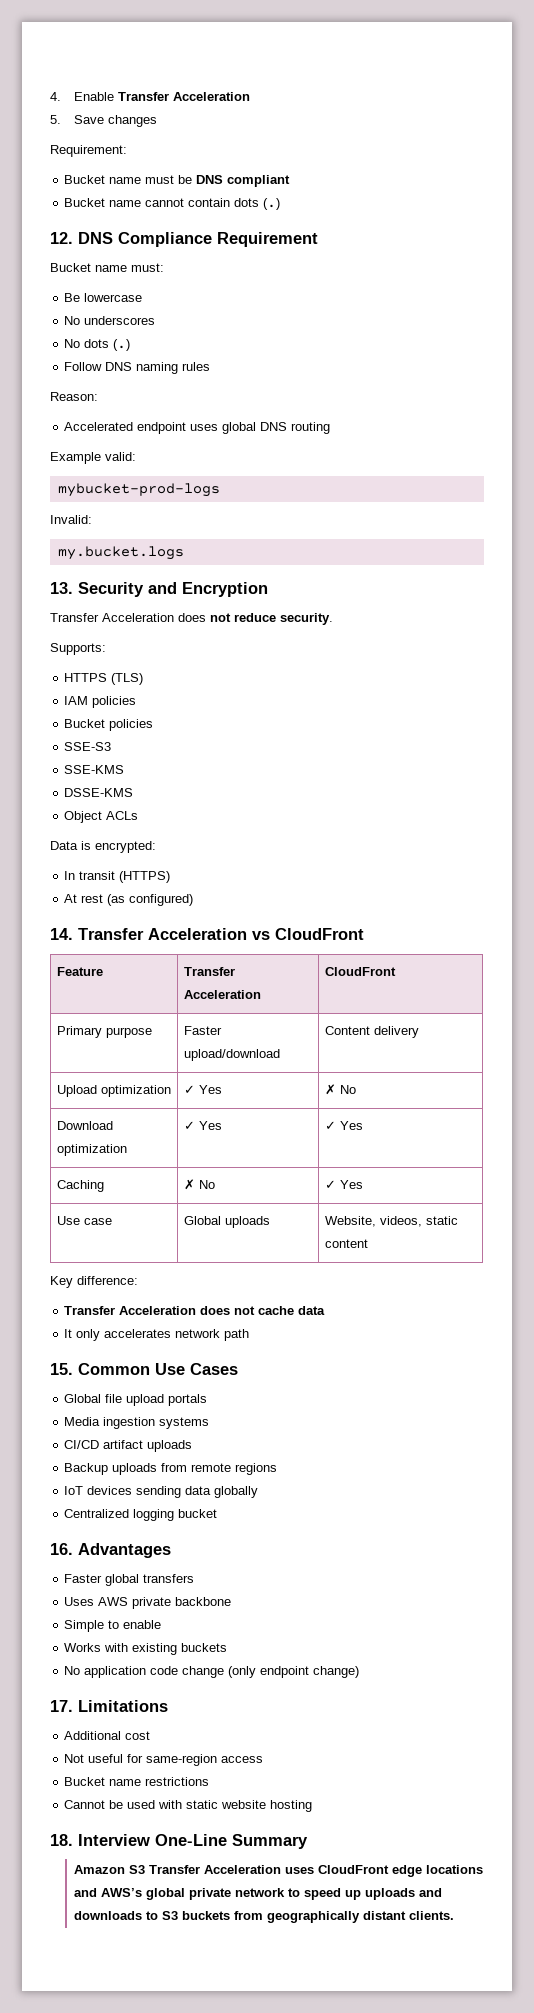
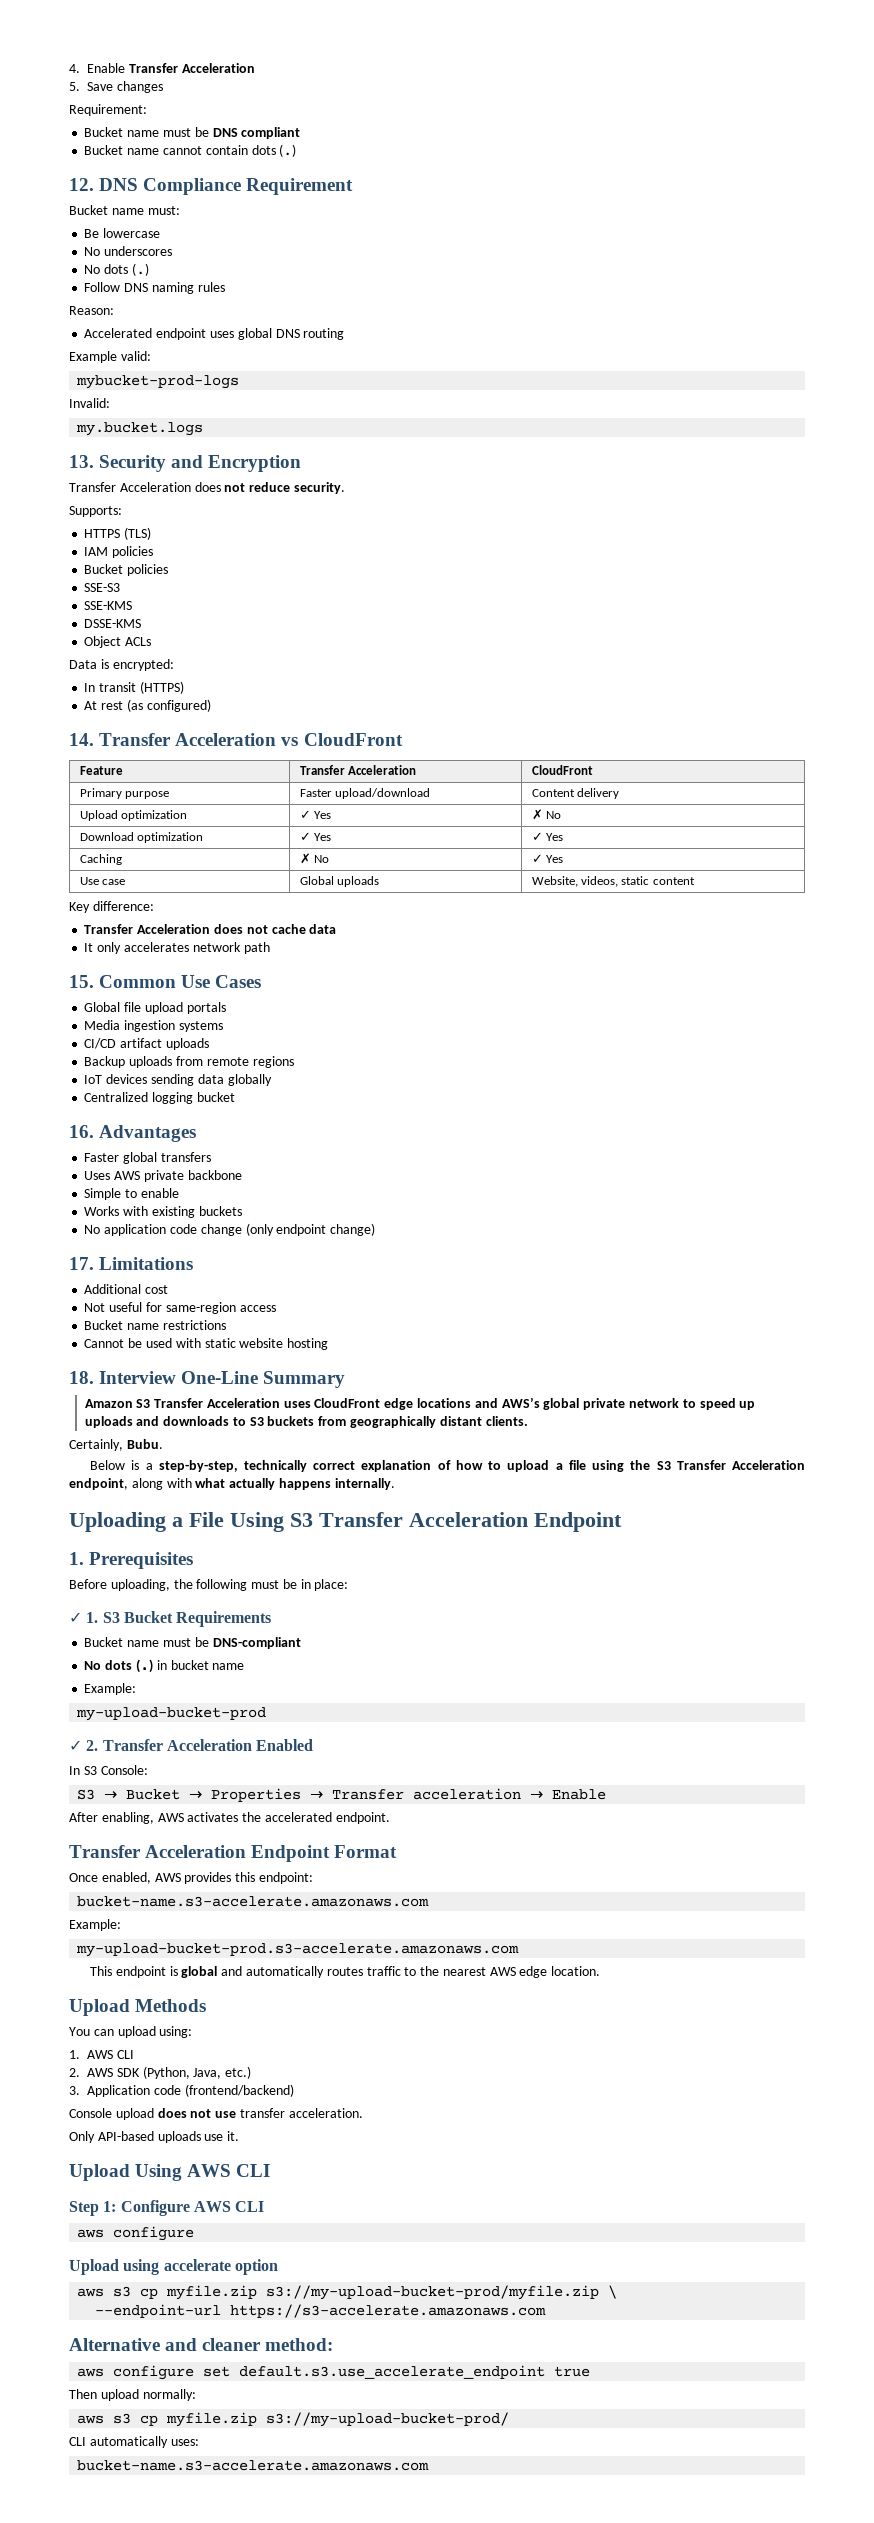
(455, 1915) none -> [69,1439,163,1451] [90,1460,806,1472] [69,1478,395,1490] [69,1512,622,1532] [69,1552,194,1569] [69,1579,349,1591] [69,1611,272,1627] [84,1637,301,1649] [84,1659,245,1673] [84,1683,137,1695] [76,1707,267,1721] [69,1739,314,1751] [69,1765,148,1775] [77,1788,607,1802] [69,1812,390,1824] [69,1845,398,1862] [69,1872,313,1884] [77,1896,430,1907] [69,1919,121,1931] [76,1943,520,1957] [90,1966,601,1978] [69,1999,207,2016] [69,2026,193,2038] [69,2050,134,2059] [69,2066,252,2079] [69,2084,294,2097] [69,2108,363,2120] [69,2131,240,2143] [69,2164,271,2181] [69,2200,265,2216] [77,2226,195,2241] [69,2259,278,2275] [77,2285,618,2300] [95,2304,547,2318] [69,2338,334,2351] [77,2365,591,2380] [69,2389,196,2401] [77,2412,510,2427] [69,2436,199,2448] [77,2460,430,2471] // Certainly, Bubu. // Below is a step-by-step, technically correct explanation of how to upload a file using the S3 Transfer Acceleration endpoint, along with what actually happens internally. // Uploading a File Using S3 Transfer Acceleration Endpoint // 1. Prerequisites // Before uploading, the following must be in place: // ✓ 1. S3 Bucket Requirements // Bucket name must be DNS-compliant // No dots (.) in bucket name // Example: // my-upload-bucket-prod // ✓ 2. Transfer Acceleration Enabled // In S3 Console: // S3 → Bucket → Properties → Transfer acceleration → Enable // After enabling, AWS activates the accelerated endpoint. // Transfer Acceleration Endpoint Format // Once enabled, AWS provides this endpoint: // bucket-name.s3-accelerate.amazonaws.com // Example: // my-upload-bucket-prod.s3-accelerate.amazonaws.com // This endpoint is global and automatically routes traffic to the nearest AWS edge location. // Upload Methods // You can upload using: // 1. AWS CLI // 2. AWS SDK (Python, Java, etc.) // 3. Application code (frontend/backend) // Console upload does not use transfer acceleration. // Only API-based uploads use it. // Upload Using AWS CLI // Step 1: Configure AWS CLI // aws configure // Upload using accelerate option // aws s3 cp myfile.zip s3://my-upload-bucket-prod/myfile.zip \ // --endpoint-url https://s3-accelerate.amazonaws.com // Alternative and cleaner method: // aws configure set default.s3.use_accelerate_endpoint true // Then upload normally: // aws s3 cp myfile.zip s3://my-upload-bucket-prod/ // CLI automatically uses: // bucket-name.s3-accelerate.amazonaws.com

